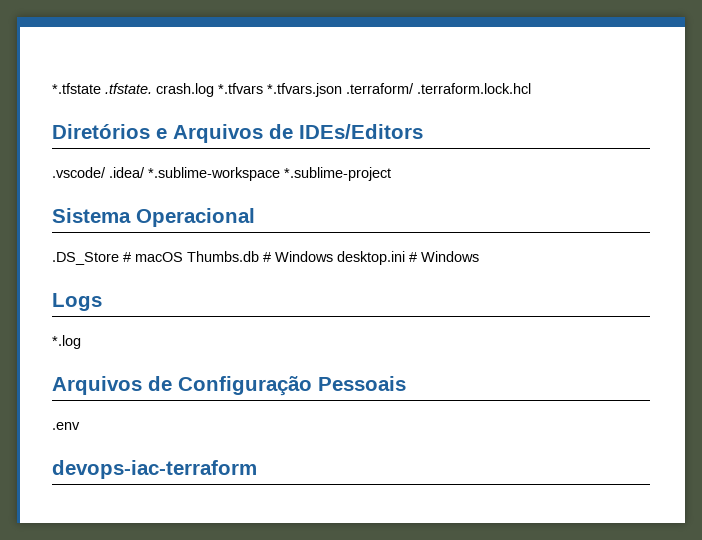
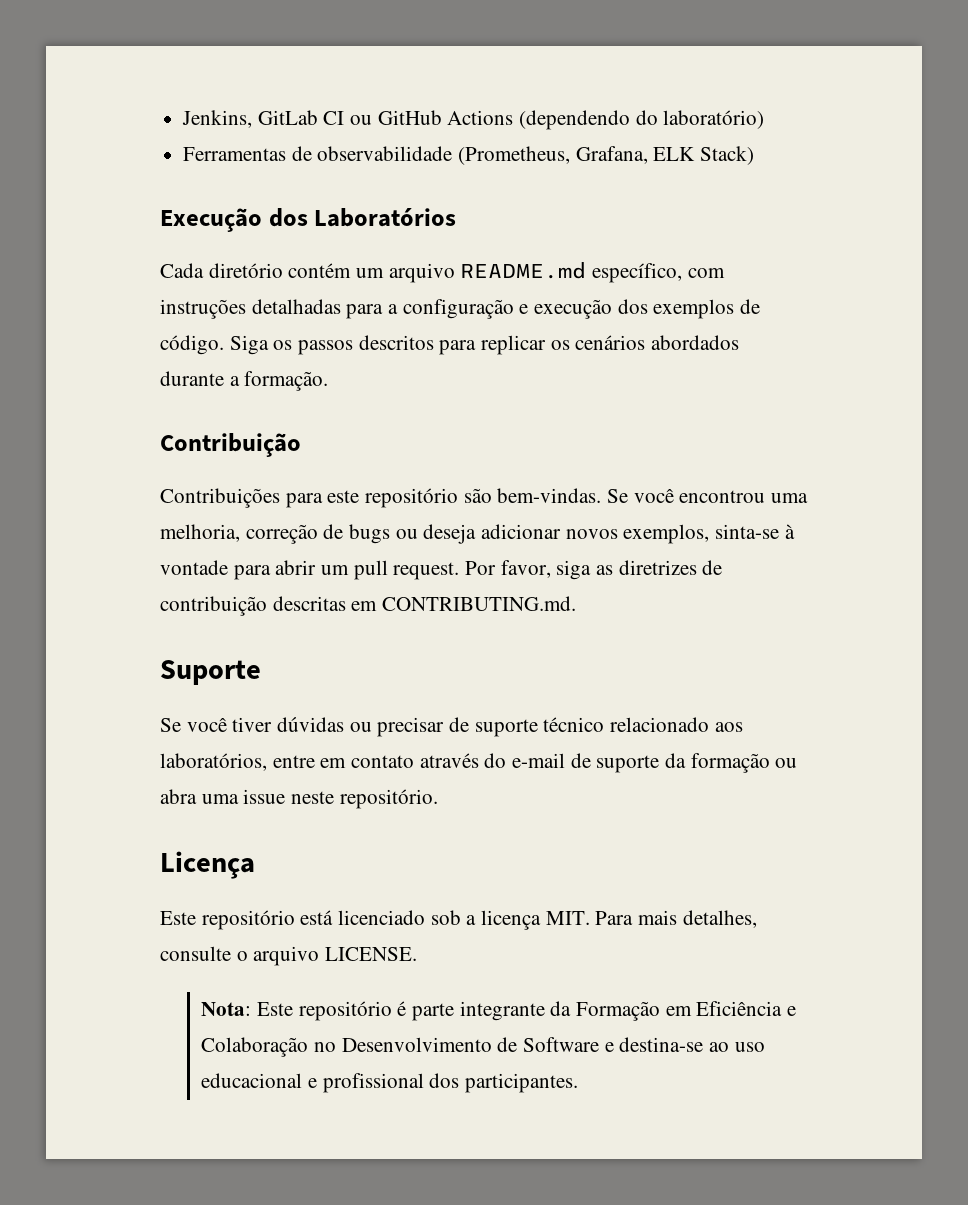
[52,83,531,97] [52,124,423,143] [52,167,391,181] [52,208,255,227] [52,251,479,265] [52,293,102,311] [52,335,81,349] [52,376,406,396] [52,422,80,430] [52,460,257,479] *.tfstate .tfstate. crash.log *.tfvars *.tfvars.json .terraform/ .terraform.lock.hcl // Diretórios e Arquivos de IDEs/Editors // .vscode/ .idea/ *.sublime-workspace *.sublime-project // Sistema Operacional // .DS_Store # macOS Thumbs.db # Windows desktop.ini # Windows // Logs // *.log // Arquivos de Configuração Pessoais // .env // devops-iac-terraform -> [182,110,765,130] [183,146,755,165] [160,208,457,232] [160,262,725,283] [160,299,761,319] [160,335,740,355] [160,371,329,391] [160,433,301,457] [160,488,809,508] [160,524,795,544] [160,560,723,580] [160,596,577,616] [160,660,261,685] [160,717,743,737] [160,753,798,773] [160,789,438,809] [160,851,255,879] [160,910,757,930] [160,946,418,966] [201,1001,796,1021] [201,1037,765,1057] [201,1073,578,1093] Jenkins, GitLab CI ou GitHub Actions (dependendo do laboratório) // Ferramentas de observabilidade (Prometheus, Grafana, ELK Stack) // Execução dos Laboratórios // Cada diretório contém um arquivo README.md específico, com instruções detalhadas para a configuração e execução dos exemplos de código. Siga os passos descritos para replicar os cenários abordados durante a formação. // Contribuição // Contribuições para este repositório são bem-vindas. Se você encontrou uma melhoria, correção de bugs ou deseja adicionar novos exemplos, sinta-se à vontade para abrir um pull request. Por favor, siga as diretrizes de contribuição descritas em CONTRIBUTING.md. // Suporte // Se você tiver dúvidas ou precisar de suporte técnico relacionado aos laboratórios, entre em contato através do e-mail de suporte da formação ou abra uma issue neste repositório. // Licença // Este repositório está licenciado sob a licença MIT. Para mais detalhes, consulte o arquivo LICENSE. // Nota: Este repositório é parte integrante da Formação em Eficiência e Colaboração no Desenvolvimento de Software e destina-se ao uso educacional e profissional dos participantes.

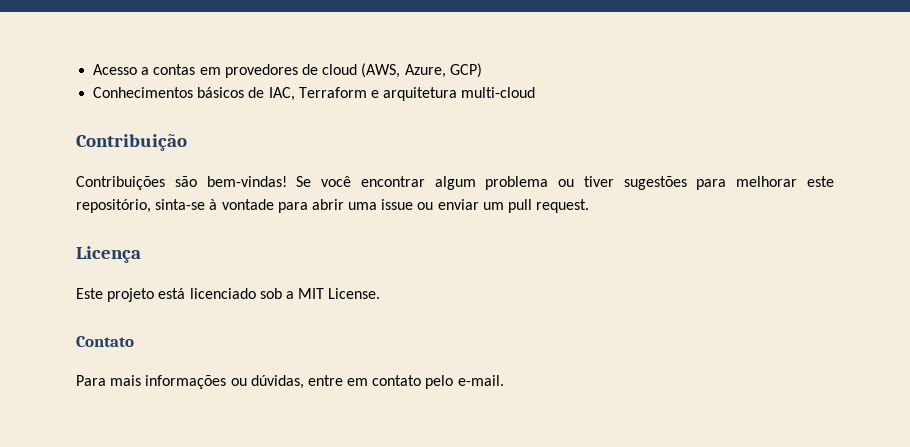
[182,110,765,130] [183,146,755,165] [160,208,457,232] [160,262,725,283] [160,299,761,319] [160,335,740,355] [160,371,329,391] [160,433,301,457] [160,488,809,508] [160,524,710,544] Jenkins, GitLab CI ou GitHub Actions (dependendo do laboratório) // Ferramentas de observabilidade (Prometheus, Grafana, ELK Stack) // Execução dos Laboratórios // Cada diretório contém um arquivo README.md específico, com instruções detalhadas para a configuração e execução dos exemplos de código. Siga os passos descritos para replicar os cenários abordados durante a formação. // Contribuição // Contribuições para este repositório são bem-vindas. Se você encontrou uma melhoria, correção de bugs ou deseja adicionar novos exemplos, -> [93,63,482,78] [93,87,536,101] [76,134,187,151] [76,176,834,190] [76,199,151,213] Acesso a contas em provedores de cloud (AWS, Azure, GCP) // Conhecimentos básicos de IAC, Terraform e arquitetura multi-cloud // Contribuição // Contribuições são bem-vindas! Se você encontrar algum problema ou tiver sugestões para melhorar este repositório,
(317, 567) none -> [348,199,479,210] uma issue ou enviar
[465,560,723,580] [160,596,577,616] [160,660,261,685] [160,717,743,737] [160,753,798,773] [160,789,438,809] Por favor, siga as diretrizes de contribuição descritas em CONTRIBUTING.md. // Suporte // Se você tiver dúvidas ou precisar de suporte técnico relacionado aos laboratórios, entre em contato através do e-mail de suporte da formação ou abra uma issue neste repositório. -> (590, 206) none
[201,910,295,930] repositório -> [107,288,155,302] projeto
[481,910,757,930] [160,946,418,966] [201,1001,796,1021] [201,1037,765,1057] [201,1073,578,1093] licença MIT. Para mais detalhes, consulte o arquivo LICENSE. // Nota: Este repositório é parte integrante da Formação em Eficiência e Colaboração no Desenvolvimento de Software e destina-se ao uso educacional e profissional dos participantes. -> [298,288,381,299] [76,336,134,347] [76,375,504,389] MIT License. // Contato // Para mais informações ou dúvidas, entre em contato pelo e-mail.

